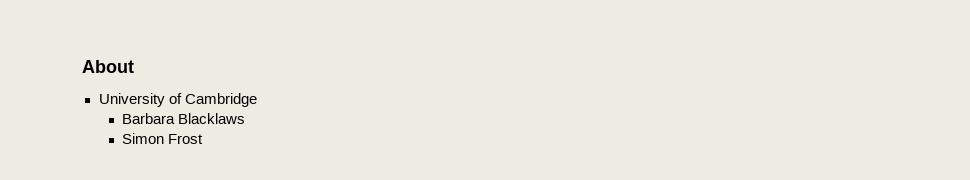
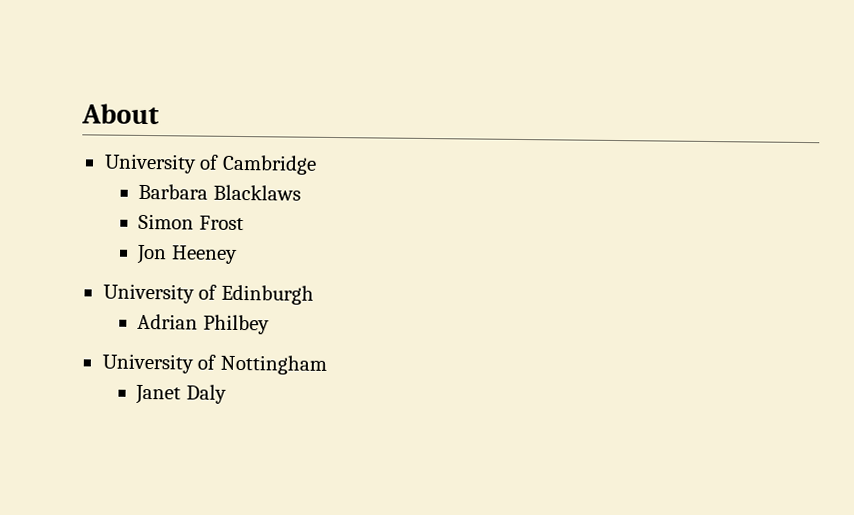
(204, 139) none -> [136,244,238,265] [102,283,314,305] [137,313,270,335] [101,353,327,375] [135,384,227,405] // Jon Heeney // University of Edinburgh // Adrian Philbey // University of Nottingham // Janet Daly

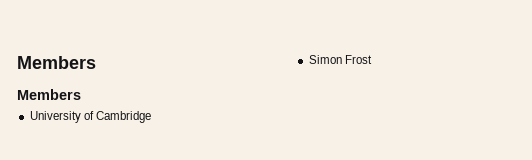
[81,103,160,125] About -> [17,56,96,69] [17,89,81,100] Members // Members
[138,183,301,201] // Barbara Blacklaws -> (151, 117) none
[136,244,238,265] [102,283,314,305] [137,313,270,335] [101,353,327,375] [135,384,227,405] // Jon Heeney // University of Edinburgh // Adrian Philbey // University of Nottingham // Janet Daly -> (372, 59) none

